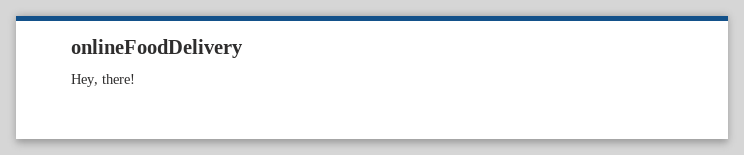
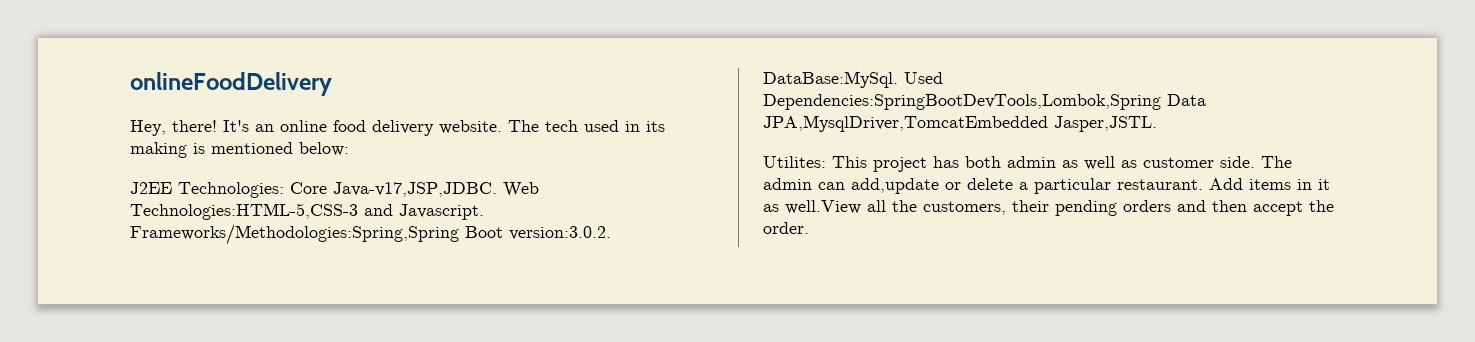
(135, 79) none -> [223,120,665,136] [130,142,349,158] [130,182,539,198] [130,203,484,220] [130,224,611,245] [763,71,943,88] [763,94,1206,110] [763,115,1157,132] [763,156,1292,172] [763,178,1330,194] [763,200,1334,216] [763,222,809,234] It's an online food delivery website. The tech used in its making is mentioned below: // J2EE Technologies: Core Java-v17,JSP,JDBC. Web Technologies:HTML-5,CSS-3 and Javascript. Frameworks/Methodologies:Spring,Spring Boot version:3.0.2. DataBase:MySql. Used Dependencies:SpringBootDevTools,Lombok,Spring Data JPA,MysqlDriver,TomcatEmbedded Jasper,JSTL. // Utilites: This project has both admin as well as customer side. The admin can add,update or delete a particular restaurant. Add items in it as well.View all the customers, their pending orders and then accept the order.

